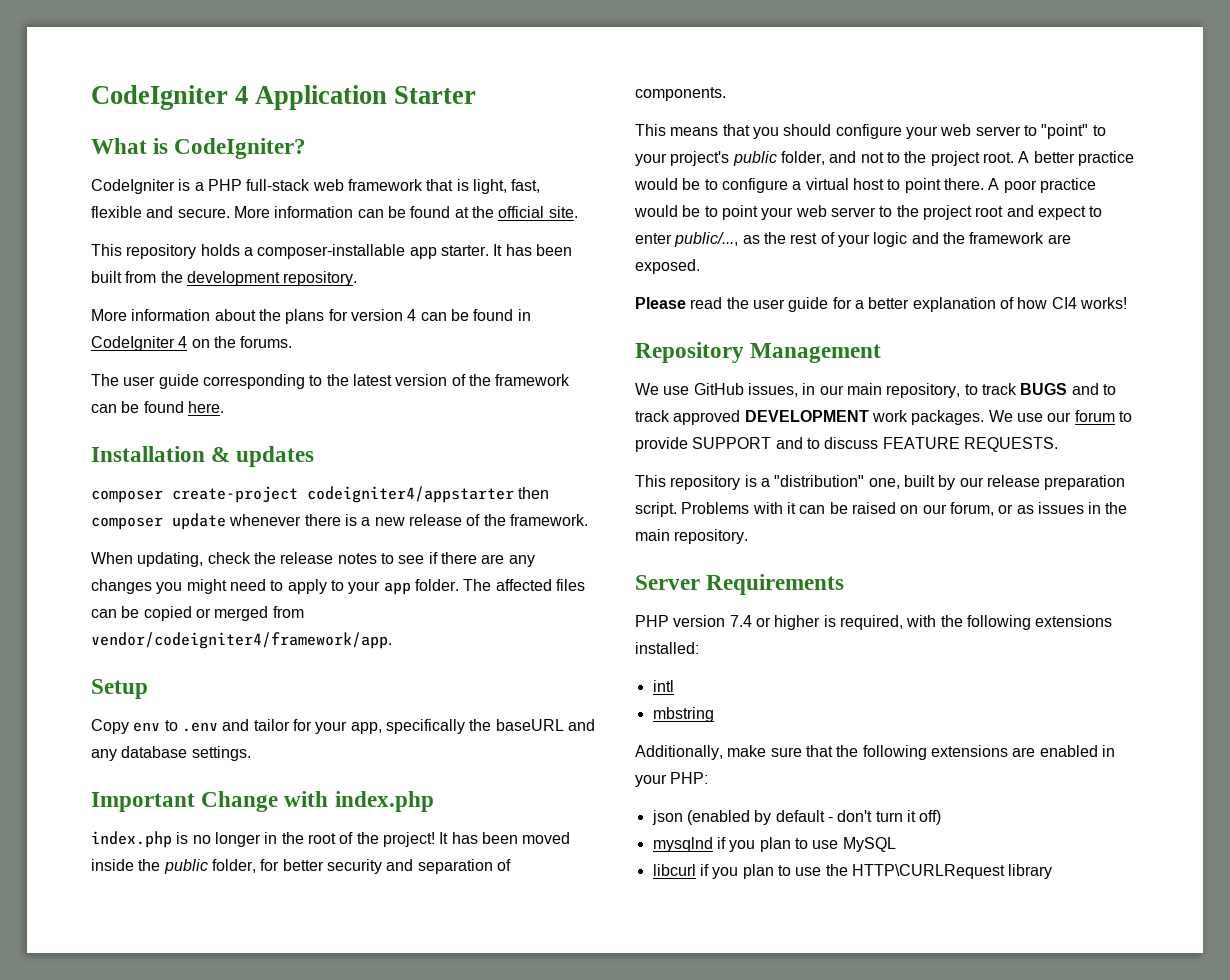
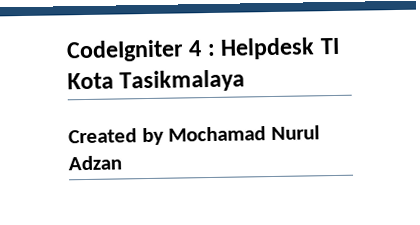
[91,85,477,110] [91,138,307,159] [91,179,541,194] [91,206,578,218] [91,244,572,259] [91,271,358,286] [91,309,531,324] [91,336,293,351] [91,374,571,389] [91,401,224,413] [91,446,315,467] [91,486,550,503] [91,513,588,530] [91,552,535,567] [91,579,585,595] [91,606,304,621] [91,632,392,649] [91,679,148,699] [91,719,595,734] [91,746,251,761] [91,791,434,812] [91,831,571,848] [91,859,511,874] [635,87,726,101] [635,124,1106,139] [635,151,1134,166] [634,178,1096,193] [634,205,1103,220] [635,232,1071,247] [635,259,700,274] [635,297,1127,312] [635,342,882,363] [635,383,1116,398] [635,410,1132,425] [635,437,1058,452] [635,475,1126,490] [635,502,1128,517] [635,529,749,544] [635,574,845,595] [635,615,1113,630] [635,642,699,654] [652,680,674,692] [652,707,714,722] [635,745,1115,760] [635,772,709,787] [651,810,942,825] [652,837,896,852] [652,864,1053,879] CodeIgniter 4 Application Starter // What is CodeIgniter? // CodeIgniter is a PHP full-stack web framework that is light, fast, flexible and secure. More information can be found at the official site. // This repository holds a composer-installable app starter. It has been built from the development repository. // More information about the plans for version 4 can be found in CodeIgniter 4 on the forums. // The user guide corresponding to the latest version of the framework can be found here. // Installation & updates // composer create-project codeigniter4/appstarter then composer update whenever there is a new release of the framework. // When updating, check the release notes to see if there are any changes you might need to apply to your app folder. The affected files can be copied or merged from vendor/codeigniter4/framework/app. // Setup // Copy env to .env and tailor for your app, specifically the baseURL and any database settings. // Important Change with index.php // index.php is no longer in the root of the project! It has been moved inside the public folder, for better security and separation of components. // This means that you should configure your web server to "point" to your project's public folder, and not to the project root. A better practice would be to configure a virtual host to point there. A poor practice would be to point your web server to the project root and expect to enter public/..., as the rest of your logic and the framework are exposed. // Please read the user guide for a better explanation of how CI4 works! // Repository Management // We use GitHub issues, in our main repository, to track BUGS and to track approved DEVELOPMENT work packages. We use our forum to provide SUPPORT and to discuss FEATURE REQUESTS. // This repository is a "distribution" one, built by our release preparation script. Problems with it can be raised on our forum, or as issues in the main repository. // Server Requirements // PHP version 7.4 or higher is required, with the following extensions installed: // intl // mbstring // Additionally, make sure that the following extensions are enabled in your PHP: // json (enabled by default - don't turn it off) // mysqlnd if you plan to use MySQL // libcurl if you plan to use the HTTP\CURLRequest library -> [66,37,340,63] [67,69,246,93] [68,125,321,146] [68,155,122,171] CodeIgniter 4 : Helpdesk TI Kota Tasikmalaya // Created by Mochamad Nurul Adzan

